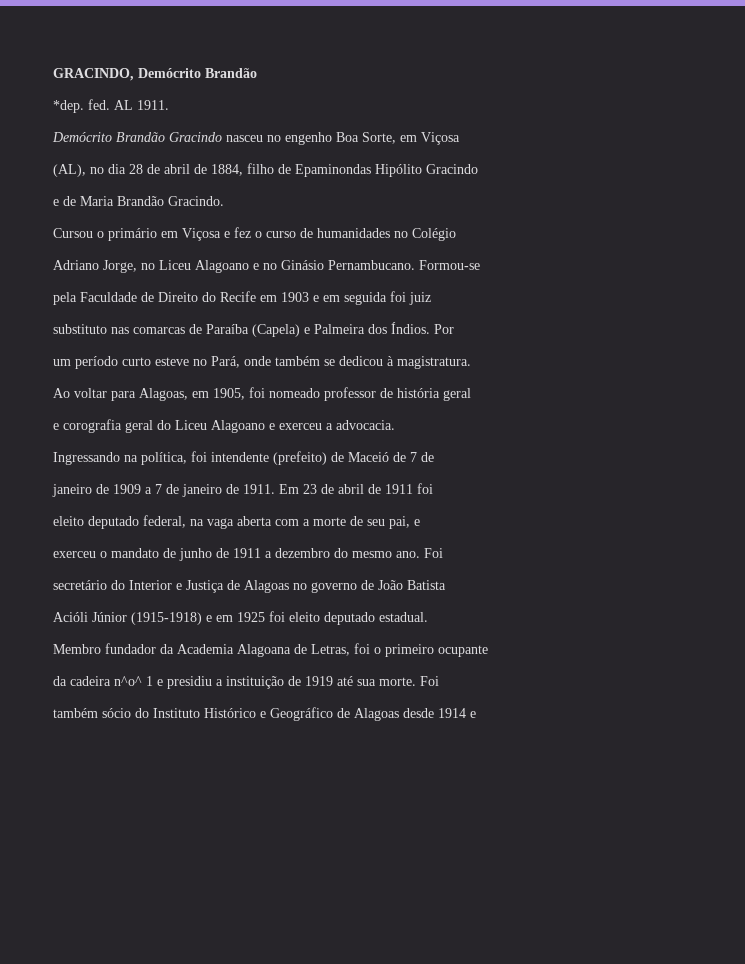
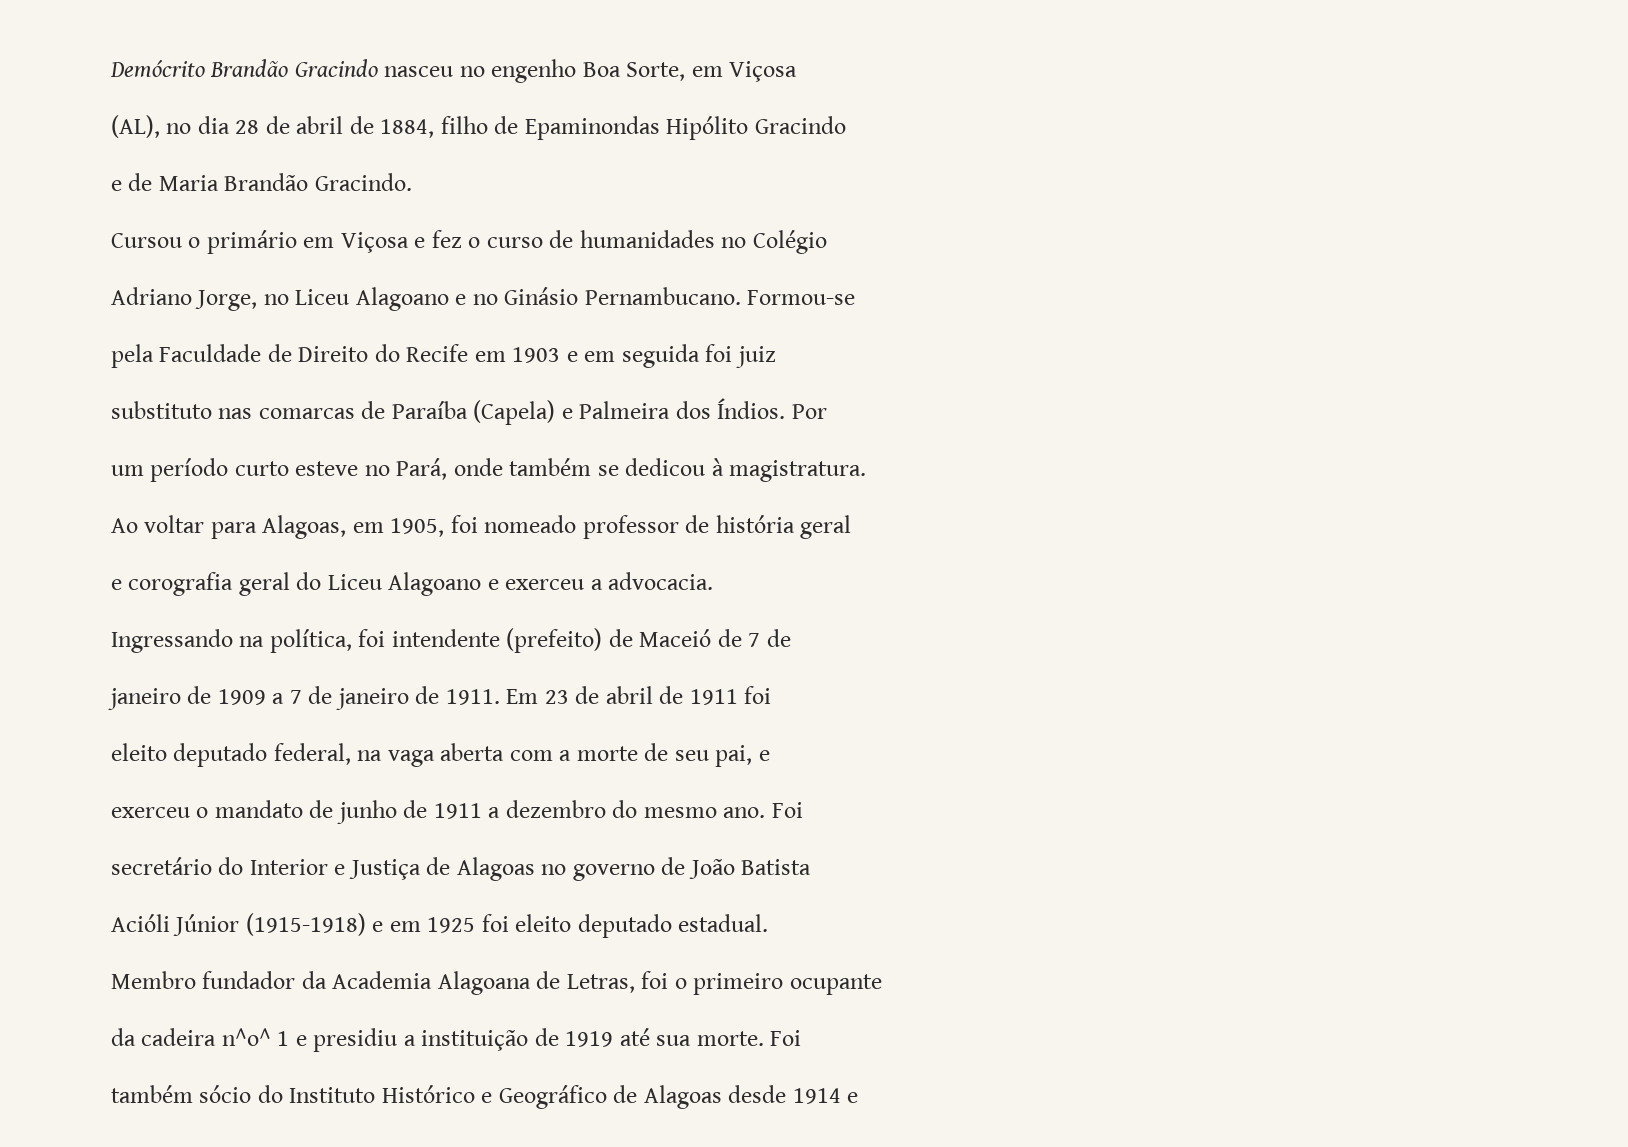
[53,68,257,81] [53,99,169,113] GRACINDO, Demócrito Brandão // *dep. fed. AL 1911. // -> (110, 68) none

